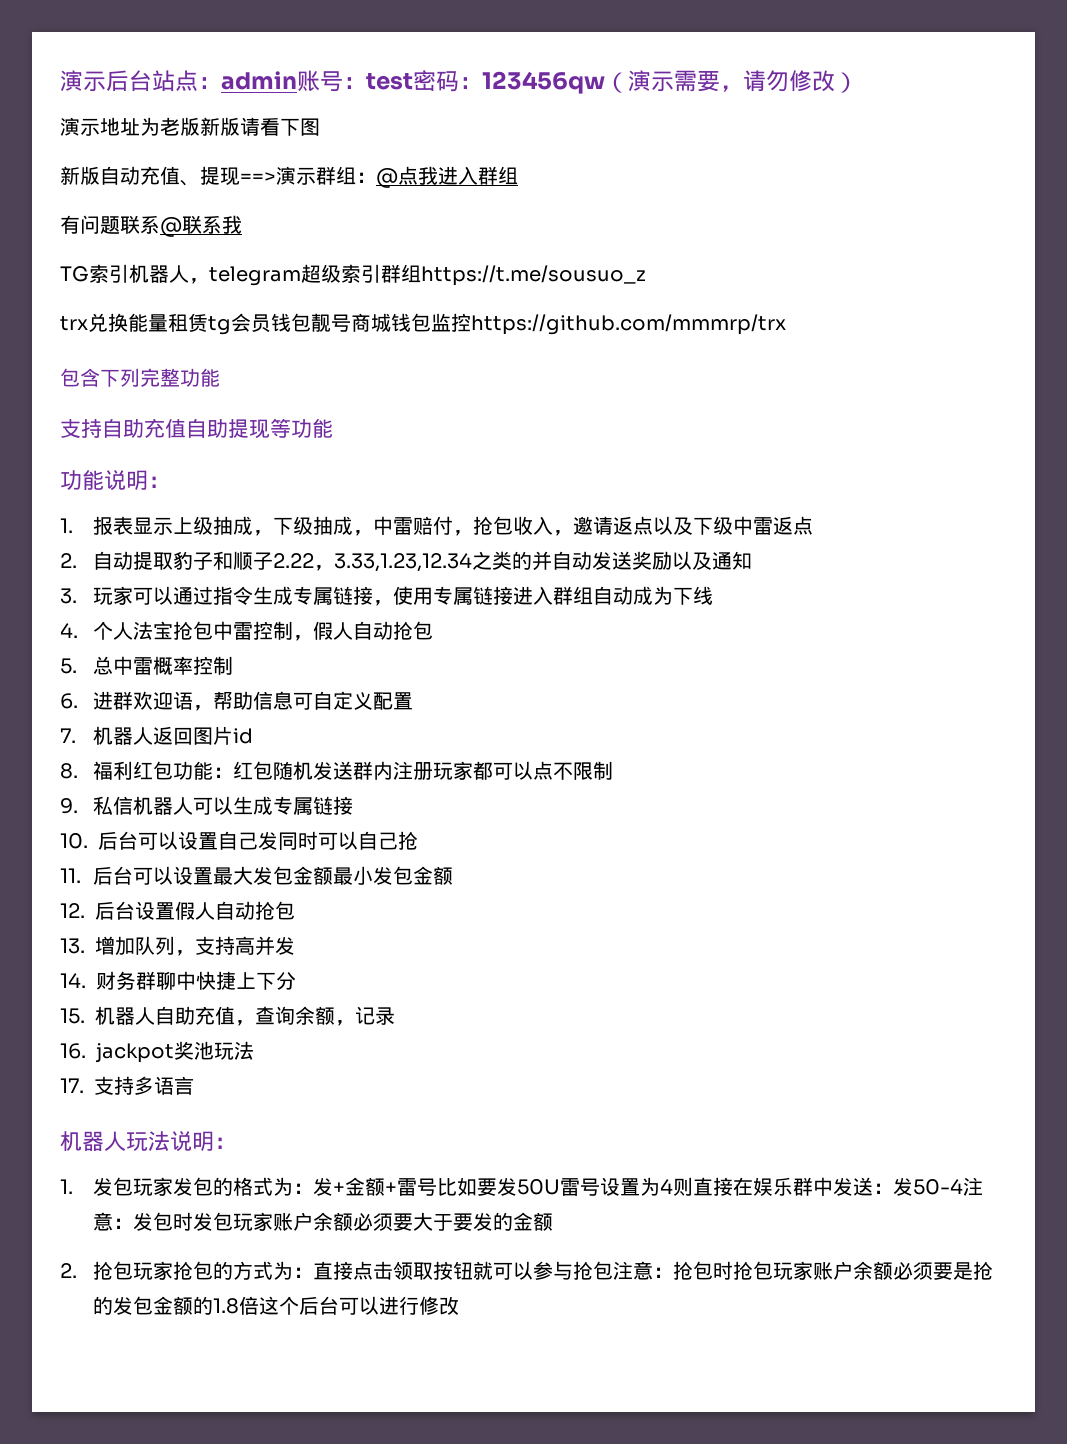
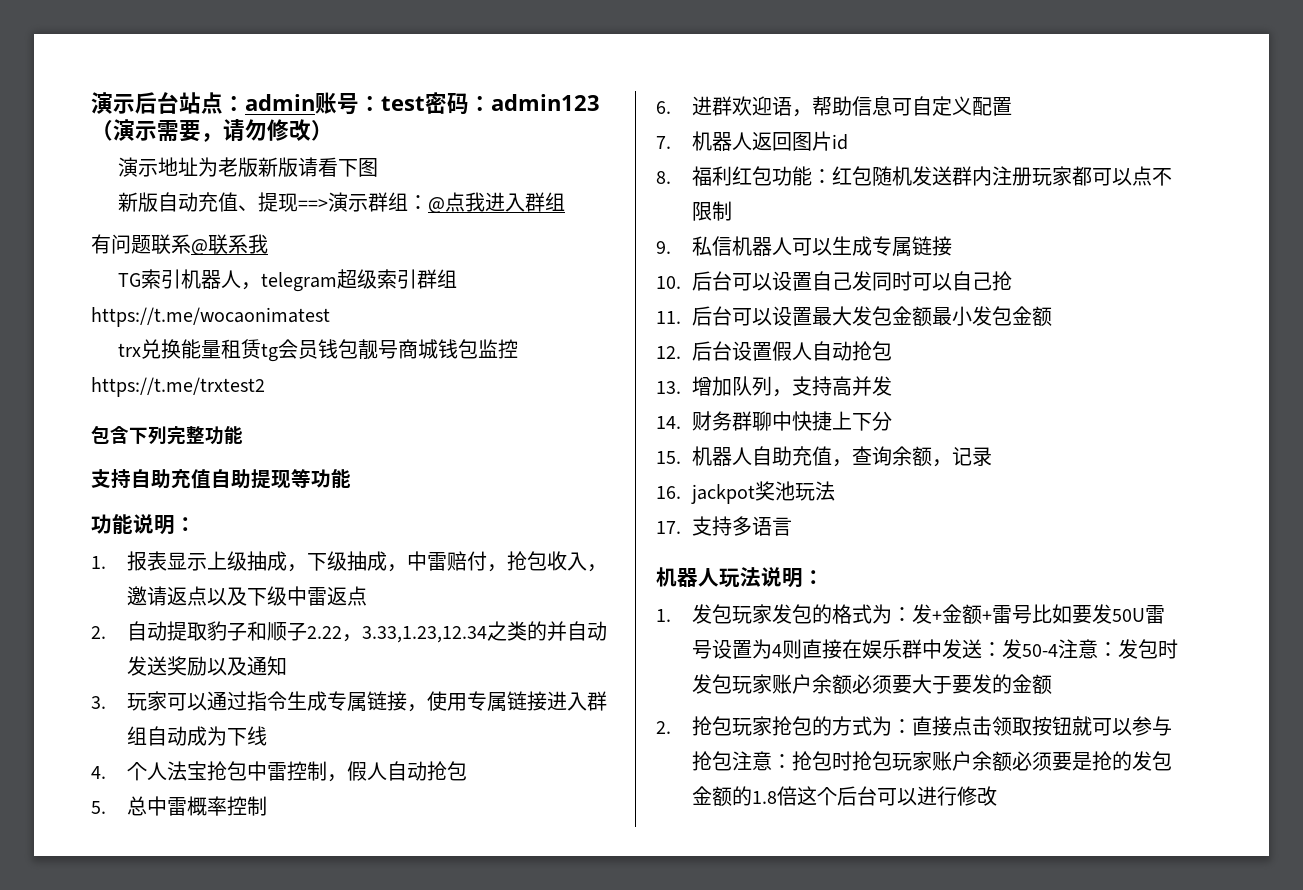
[482,71,605,94] 123456qw -> [491,94,600,111] admin123
[421,265,646,286] https://t.me/sousuo_z -> [91,307,330,327] https://t.me/wocaonimatest
[471,314,786,335] https://github.com/mmmrp/trx -> [91,377,265,397] https://t.me/trxtest2

